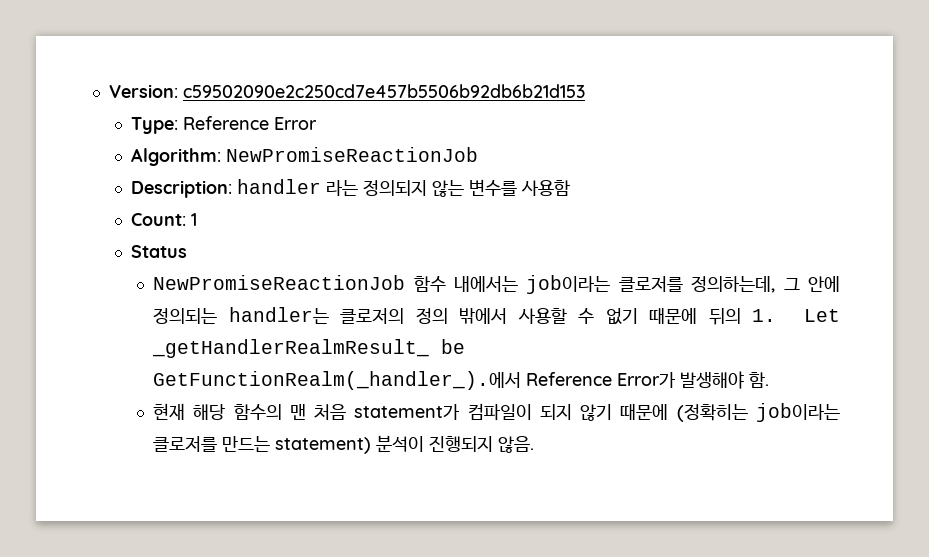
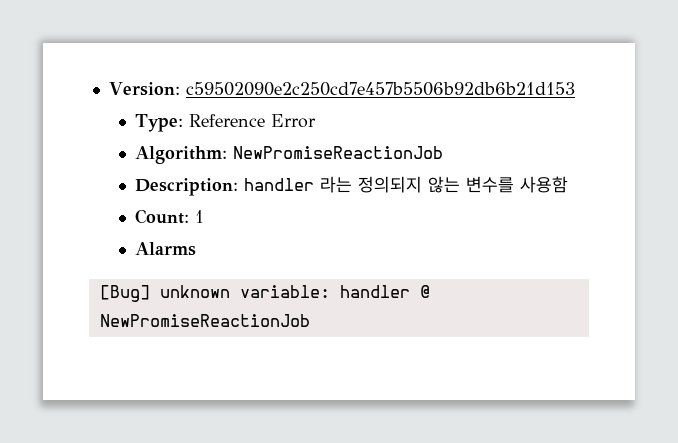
[130,245,187,258] [153,275,840,294] [153,307,841,325] [152,339,466,358] [153,371,770,390] [153,403,840,422] [153,435,535,454] Status // NewPromiseReactionJob 함수 내에서는 job이라는 클로저를 정의하는데, 그 안에 정의되는 handler는 클로저의 정의 밖에서 사용할 수 없기 때문에 뒤의 1. Let _getHandlerRealmResult_ be GetFunctionRealm(_handler_).에서 Reference Error가 발생해야 함. // 현재 해당 함수의 맨 처음 statement가 컴파일이 되지 않기 때문에 (정확히는 job이라는 클로저를 만드는 statement) 분석이 진행되지 않음. -> [135,242,197,256] [99,285,430,302] [99,314,310,327] Alarms // [Bug] unknown variable: handler @ NewPromiseReactionJob

